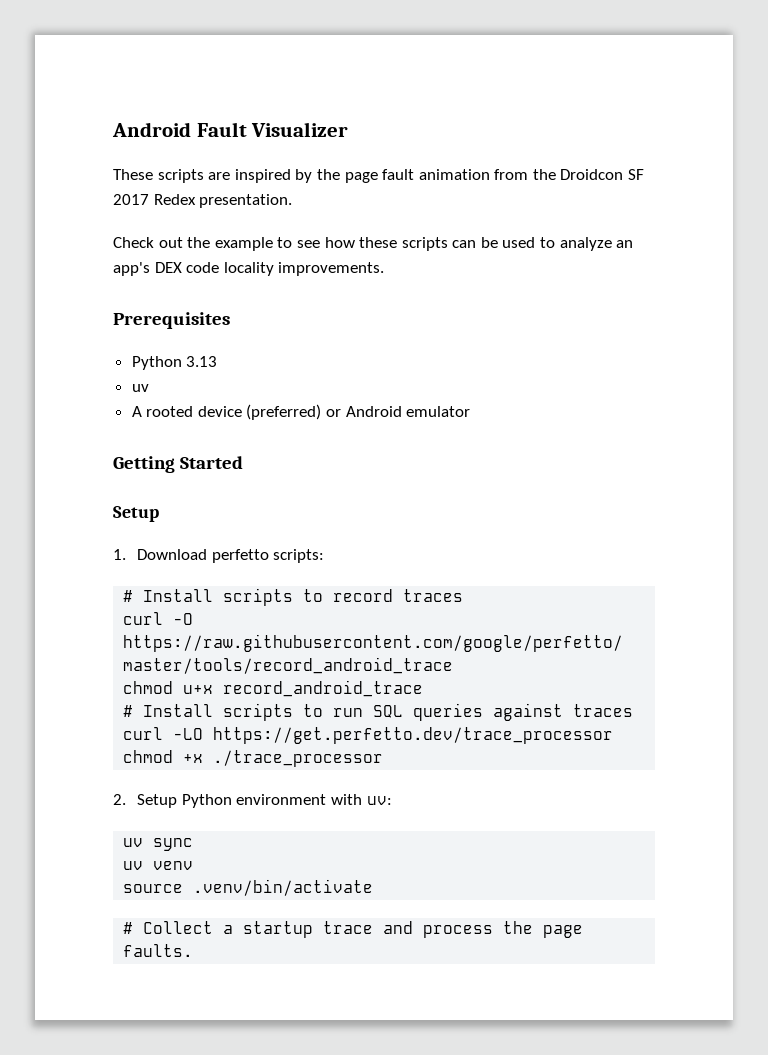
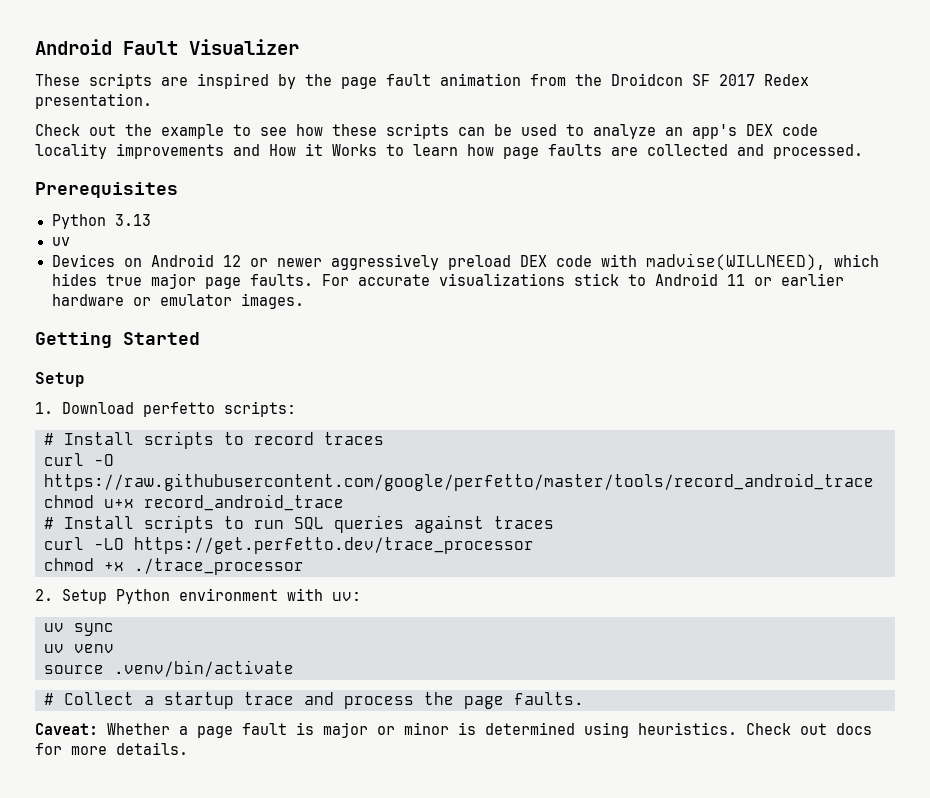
[278,262,385,276] [113,312,230,329] [131,356,218,370] [131,384,149,392] [131,404,402,420] improvements. // Prerequisites // Python 3.13 // uv // A rooted device (preferred) or Android -> [116,143,863,159] [35,182,178,198] [51,214,151,229] [51,237,70,246] [51,253,879,271] [51,273,844,289] [51,294,151,306] improvements and How it Works to learn how page faults are collected and processed. // Prerequisites // Python 3.13 // uv // Devices on Android 12 or newer aggressively preload DEX code with madvise(WILLNEED), which hides true major page faults. For accurate visualizations stick to Android 11 or earlier hardware or
(471, 411) none -> [240,293,304,309] images.
(194, 950) none -> [35,722,872,738] [35,742,188,755] // Caveat: Whether a page fault is major or minor is determined using heuristics. Check out docs for more details.

